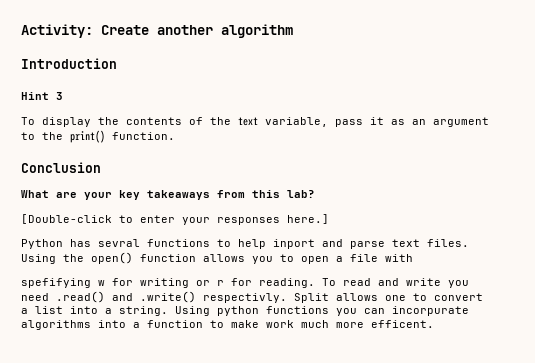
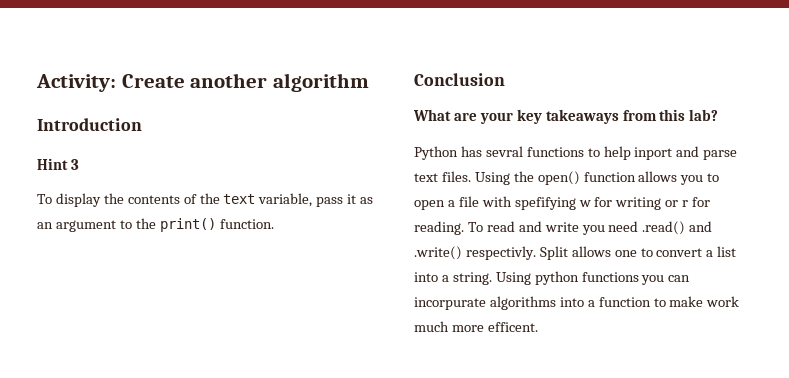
[21,214,329,225] // [Double-click to enter your responses here.] -> (719, 115) none
(413, 258) // -> (512, 201) none

